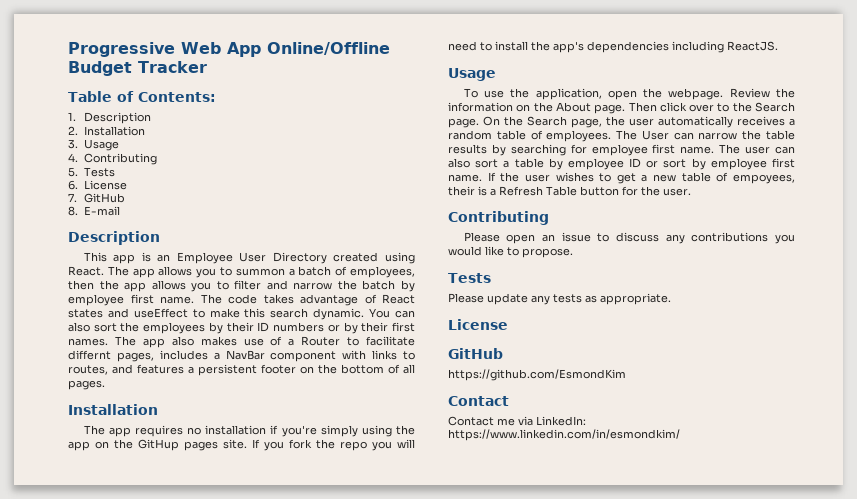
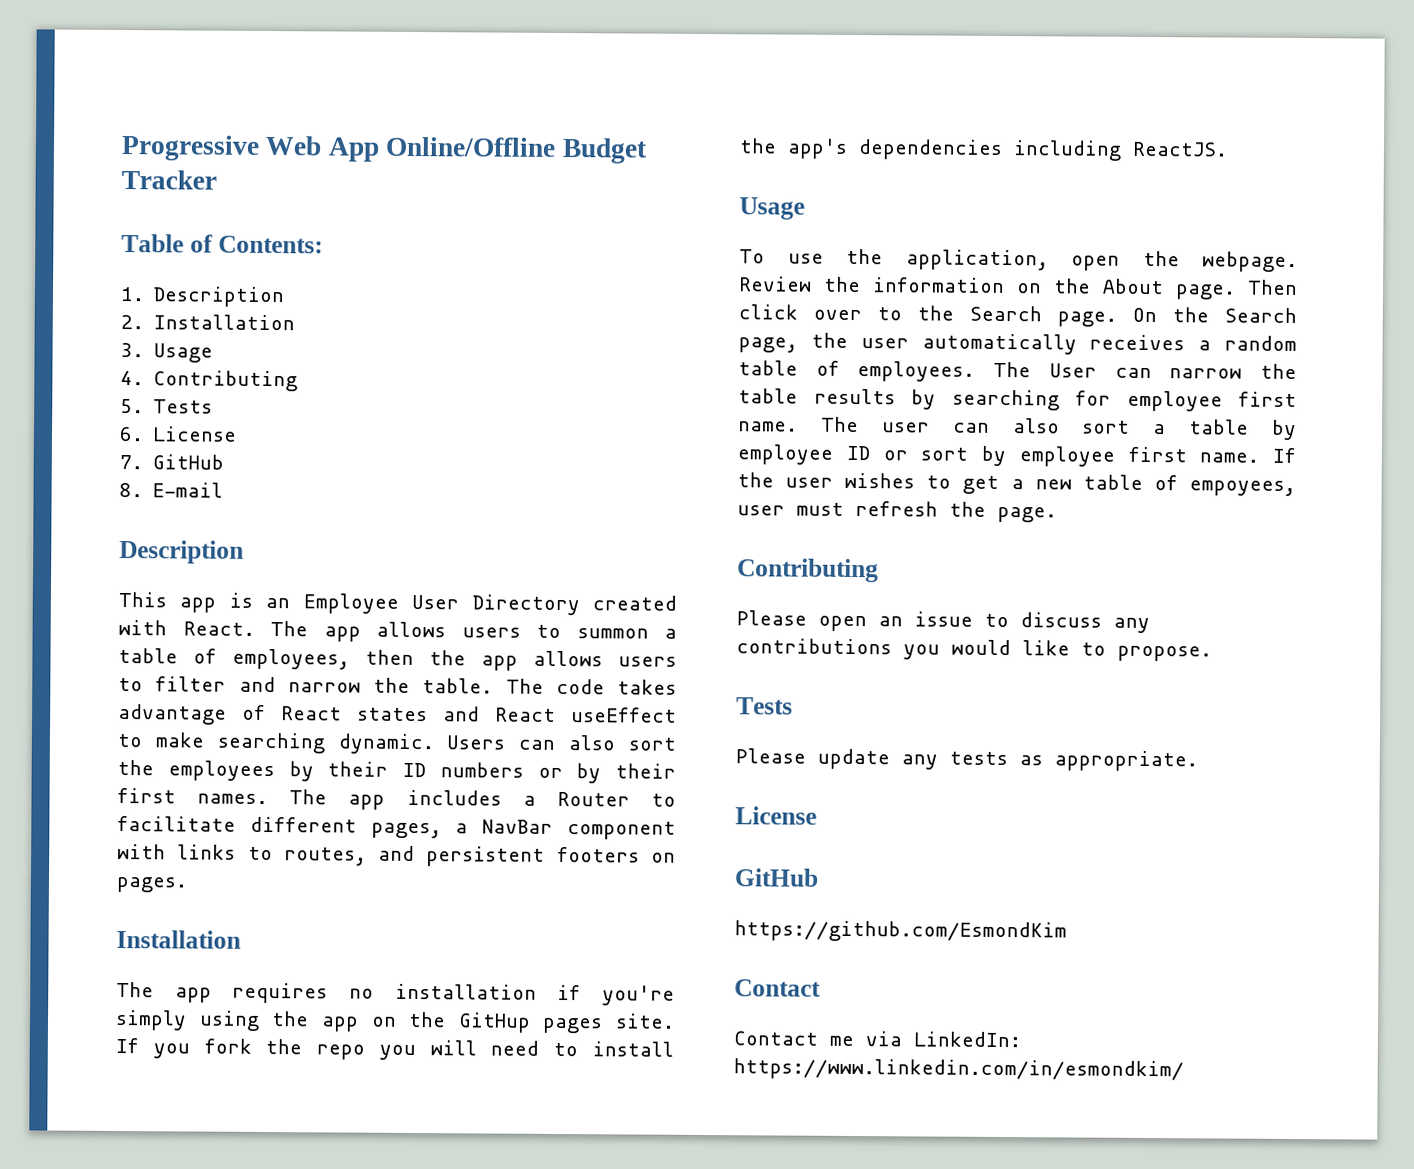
[385,252,415,264] using -> [118,619,167,636] with
[196,268,217,278] you -> [461,627,521,638] users
[298,266,332,276] batch -> [118,647,178,664] table
[191,282,212,292] you -> [618,656,677,667] users
[362,280,415,292] [68,294,194,306] batch by employee first name. -> [422,678,494,694] table.
(129, 313) none -> [495,707,556,722] React
[244,308,391,320] this search dynamic. You -> [216,732,506,755] searching dynamic. Users
[171,336,283,346] also makes use of -> [406,789,502,806] includes
[68,350,208,362] differnt pages, includes -> [249,816,442,839] different pages,
[137,364,415,376] features a persistent footer on the bottom of all -> [426,846,676,867] persistent footers on
[448,186,691,196] their is a Refresh Table button for the user. -> [737,501,1057,523] user must refresh the page.

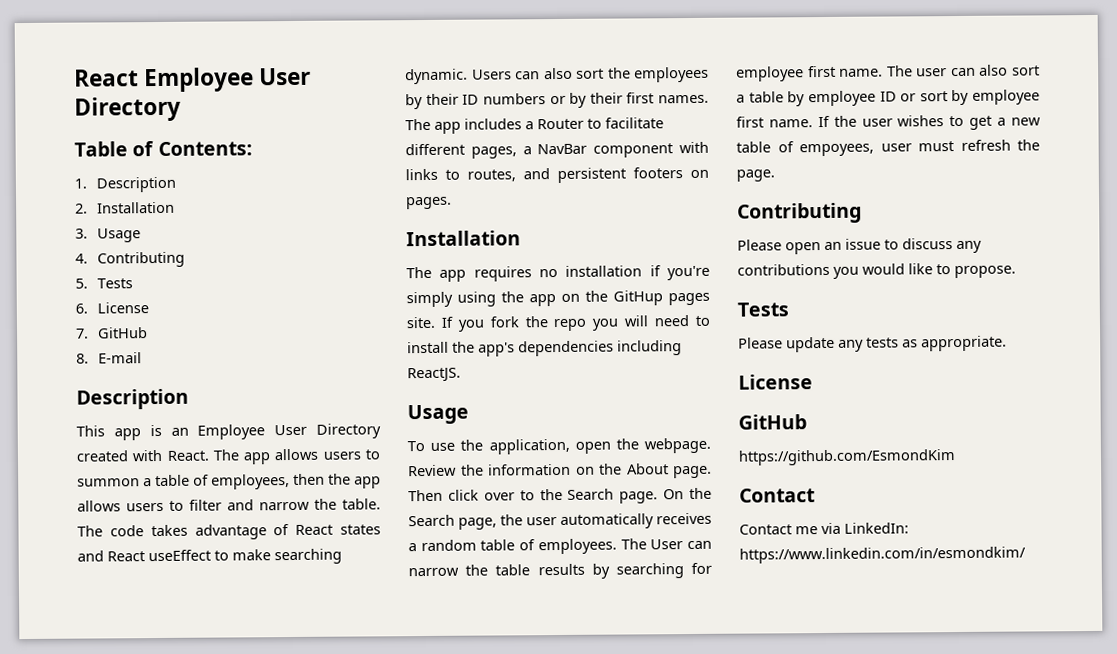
[121,135,648,164] [121,170,217,190] Progressive Web App Online/Offline Budget Tracker -> [74,67,312,93] [74,96,181,122] React Employee User Directory

